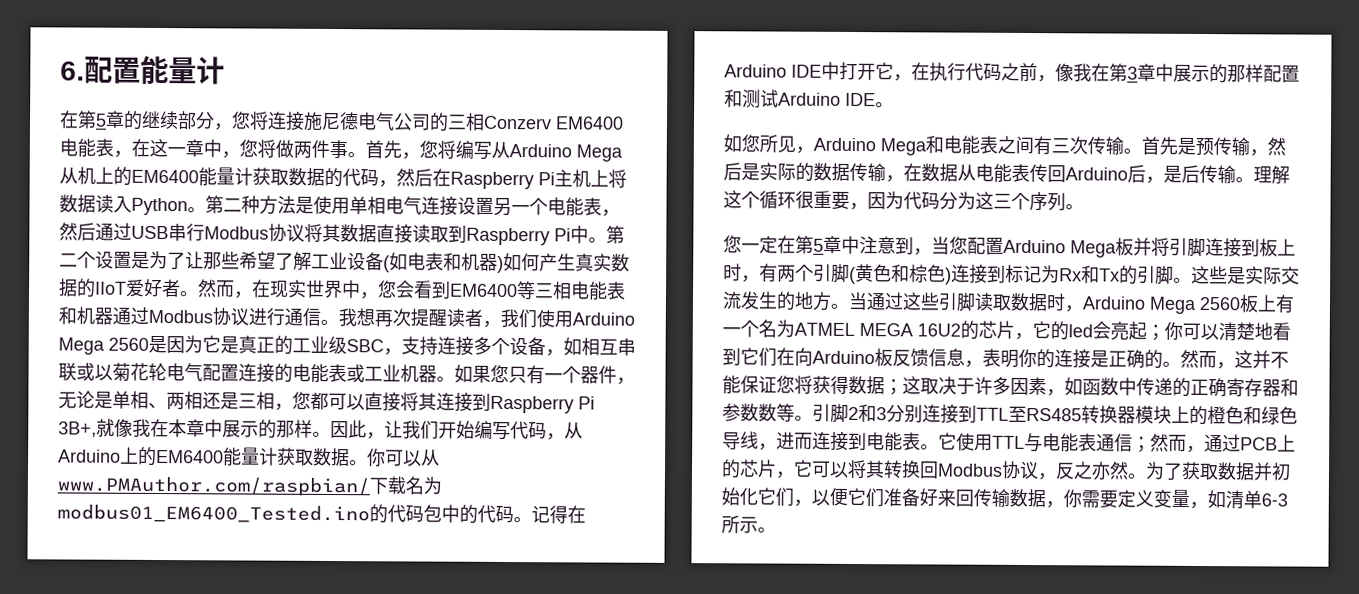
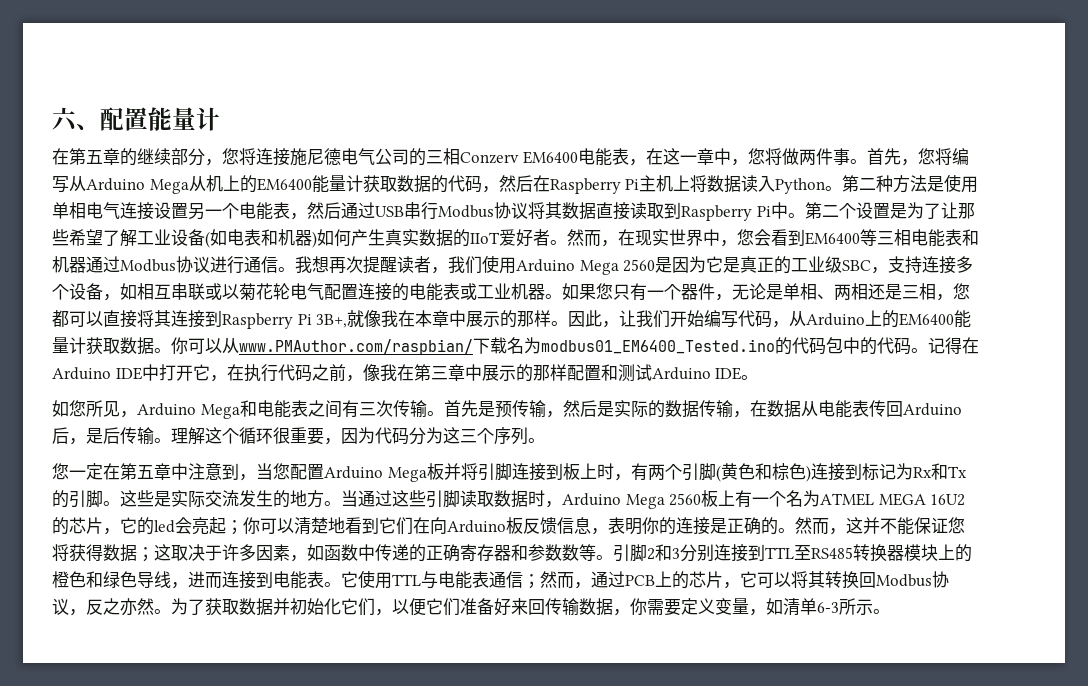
[60,61,85,81] 6. -> [52,107,100,132] 六、
[95,113,107,127] 5 -> [86,150,103,164] 五
[1127,66,1138,80] 3 -> [430,366,448,380] 三
[813,238,824,252] 5 -> [137,465,154,479] 五

